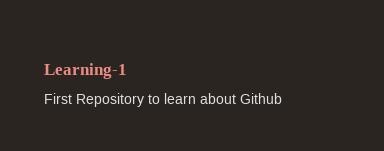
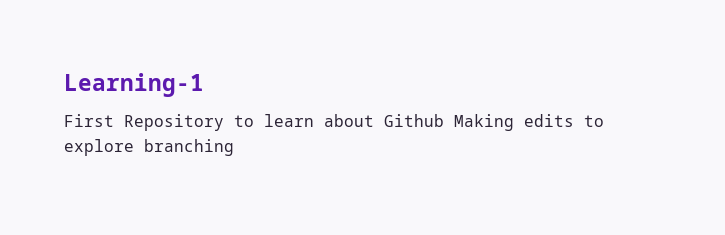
(282, 98) none -> [454,114,604,131] [64,139,234,156] Making edits to explore branching

